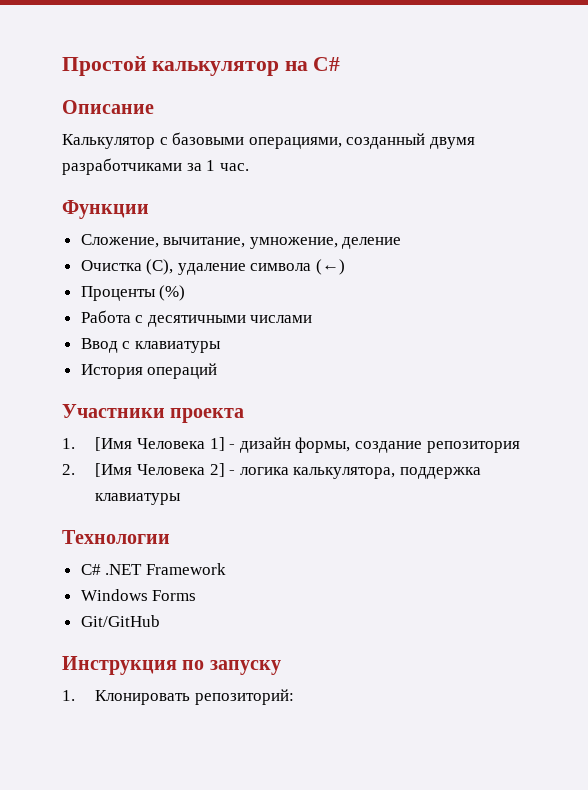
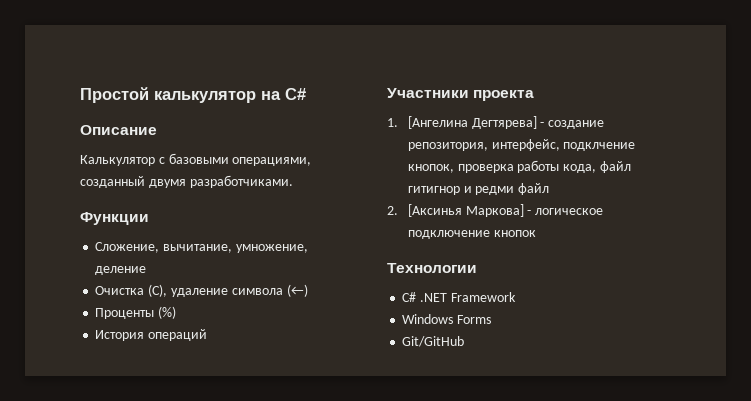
[62,158,249,175] разработчиками за 1 час. -> [189,175,293,188] разработчиками.
[80,310,313,327] [80,338,221,353] // Работа с десятичными числами // Ввод с клавиатуры -> (177, 312) none
[95,437,520,453] [62,463,481,479] [95,493,182,505] [Имя Человека 1] - дизайн формы, создание репозитория // 2. [Имя Человека 2] - логика калькулятора, поддержка клавиатуры -> [407,116,605,129] [407,139,636,151] [407,160,632,173] [407,183,550,195] [387,204,604,217] [407,230,536,239] [Ангелина Дегтярева] - создание репозитория, интерфейс, подклчение кнопок, проверка работы кода, файл гитигнор и редми файл // 2. [Аксинья Маркова] - логическое подключение кнопок
[62,656,281,675] [62,689,295,705] // Инструкция по запуску // 1. Клонировать репозиторий: -> (465, 341) none

